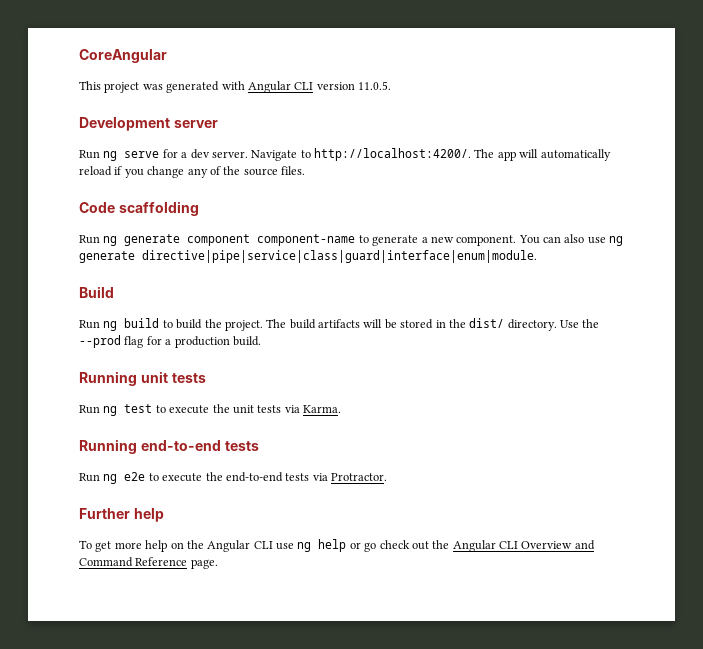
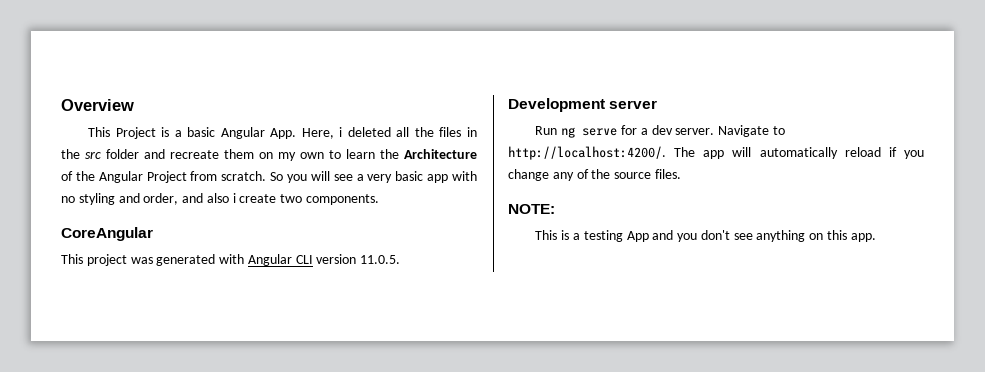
(79, 56) none -> [61,99,134,111] [88,127,478,139] [61,149,477,161] [61,171,477,183] [61,193,380,205] Overview // This Project is a basic Angular App. Here, i deleted all the files in the src folder and recreate them on my own to learn the Architecture of the Angular Project from scratch. So you will see a very basic app with no styling and order, and also i create two components. //
[79,201,199,216] [79,234,624,246] [79,250,537,263] [79,286,114,298] [79,318,600,331] [79,335,261,348] [79,371,206,386] [79,404,341,416] [79,439,259,454] [79,472,387,484] [79,508,164,522] [79,539,595,552] [79,557,218,569] Code scaffolding // Run ng generate component component-name to generate a new component. You can also use ng generate directive|pipe|service|class|guard|interface|enum|module. // Build // Run ng build to build the project. The build artifacts will be stored in the dist/ directory. Use the --prod flag for a production build. // Running unit tests // Run ng test to execute the unit tests via Karma. // Running end-to-end tests // Run ng e2e to execute the end-to-end tests via Protractor. // Further help // To get more help on the Angular CLI use ng help or go check out the Angular CLI Overview and Command Reference page. -> [508,204,555,214] [535,230,876,242] NOTE: // This is a testing App and you don't see anything on this app.

